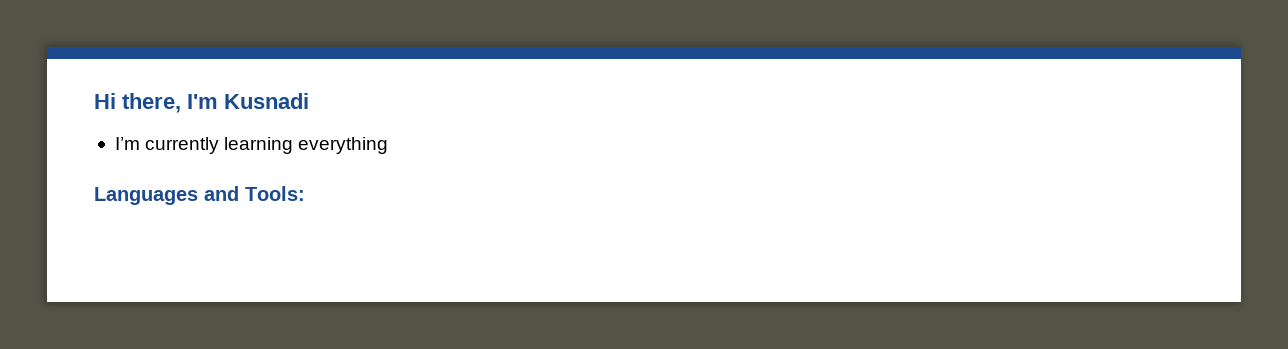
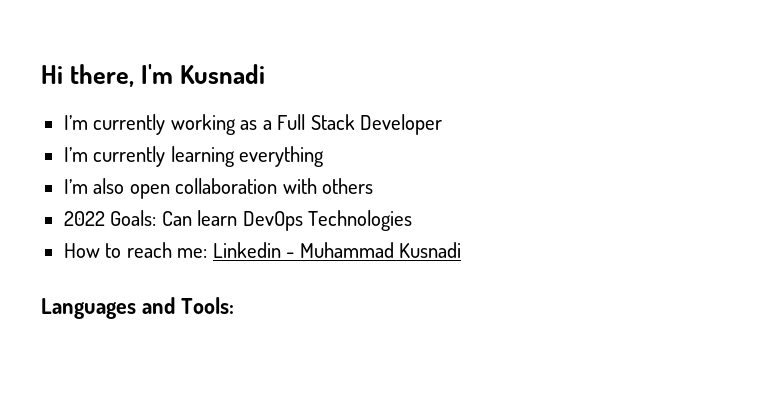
[224,137,389,154] learning everything -> [170,114,443,135] [63,146,325,167] [63,178,374,199] [63,210,413,231] [63,242,462,258] working as a Full Stack Developer // I’m currently learning everything // I’m also open collaboration with others // 2022 Goals: Can learn DevOps Technologies // How to reach me: Linkedin - Muhammad Kusnadi

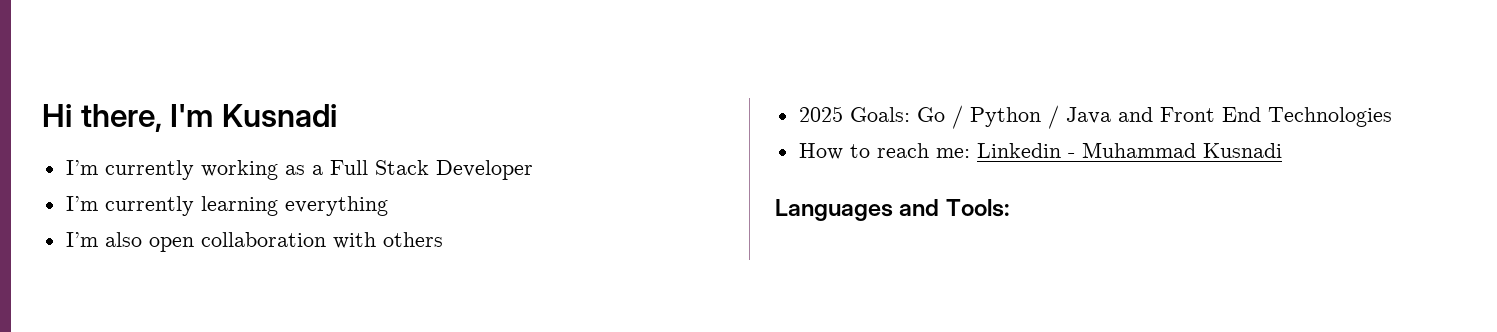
[63,210,303,231] 2022 Goals: Can learn DevOps -> [798,105,1261,129] 2025 Goals: Go / Python / Java and Front End

